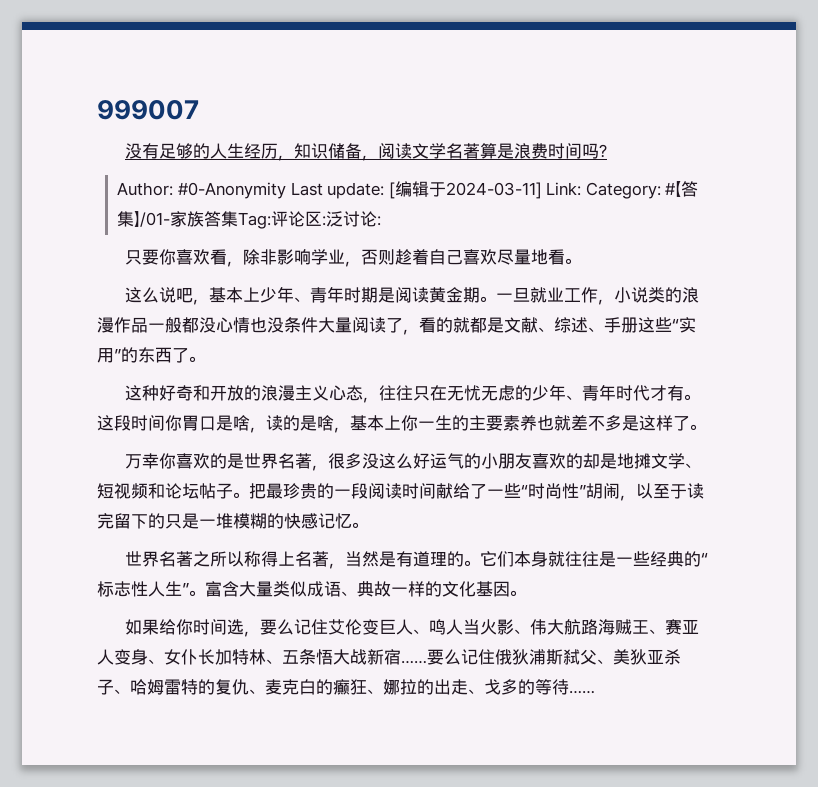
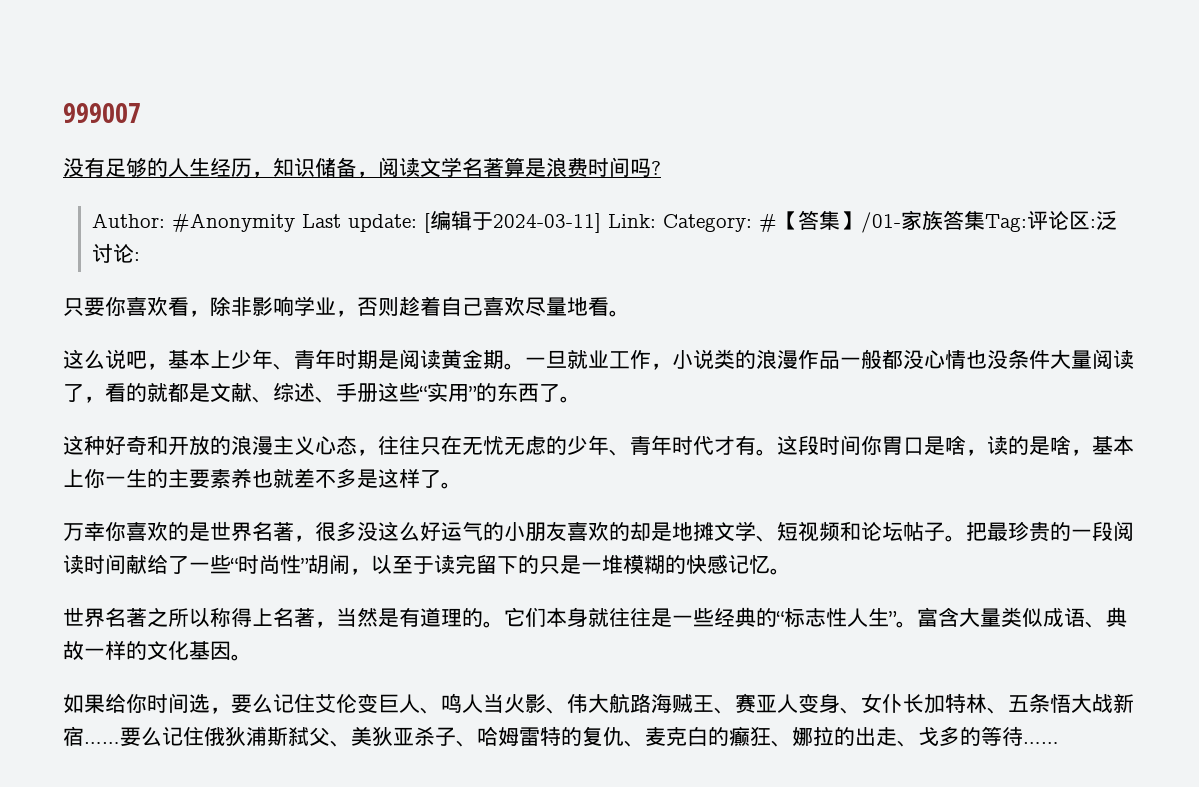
[177,182,286,199] #0-Anonymity -> [172,213,296,233] #Anonymity

